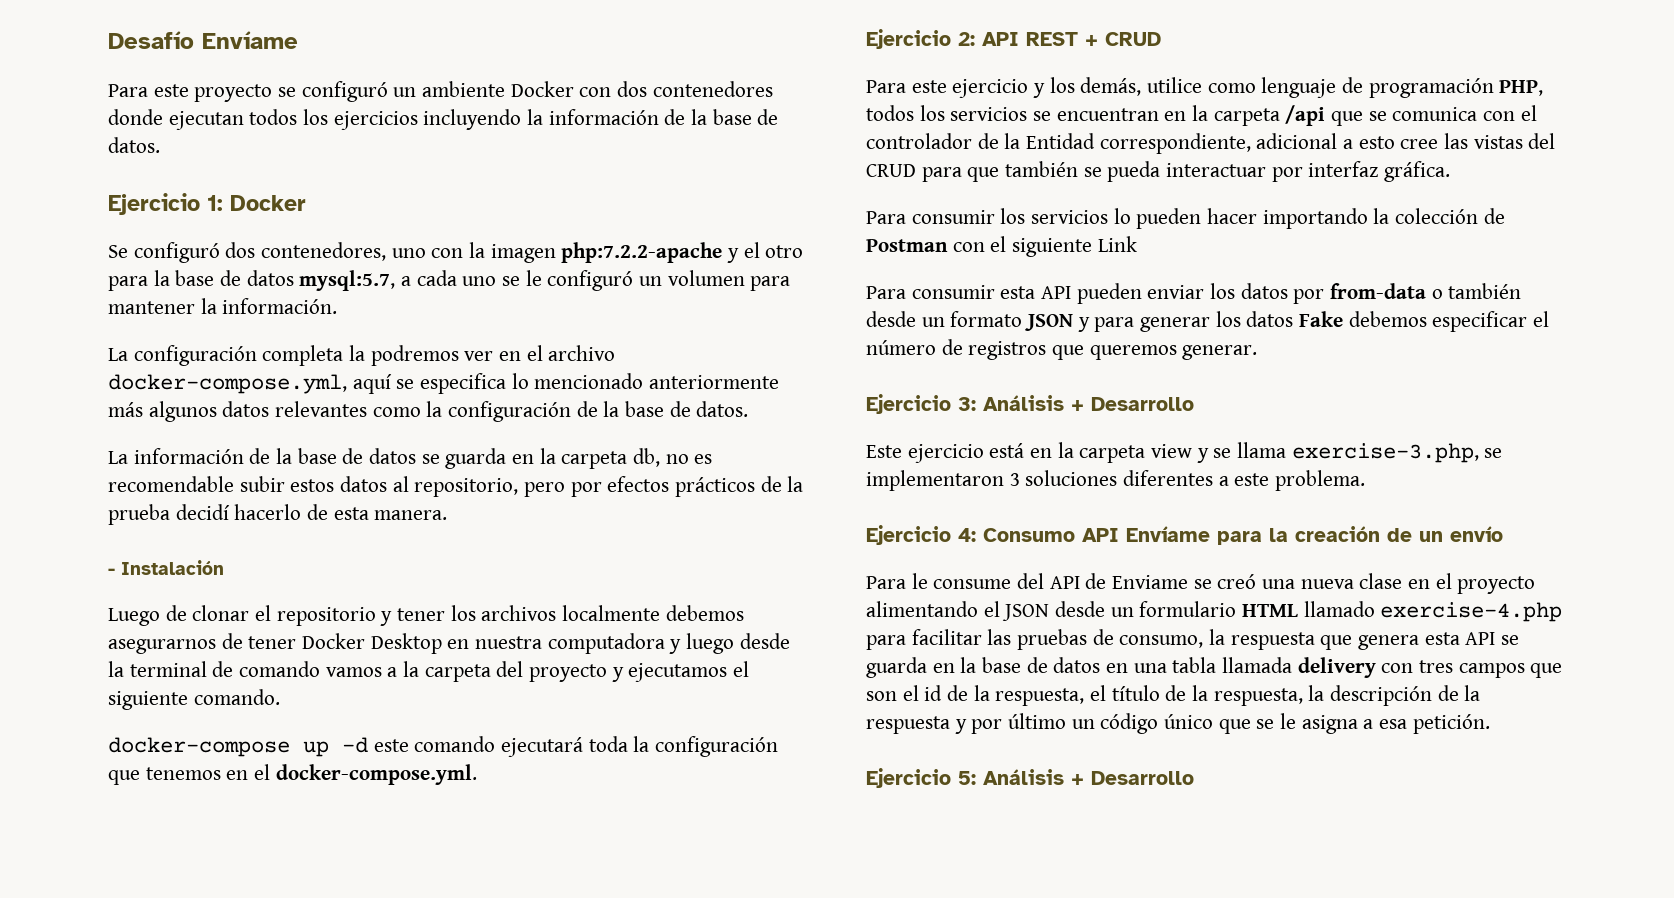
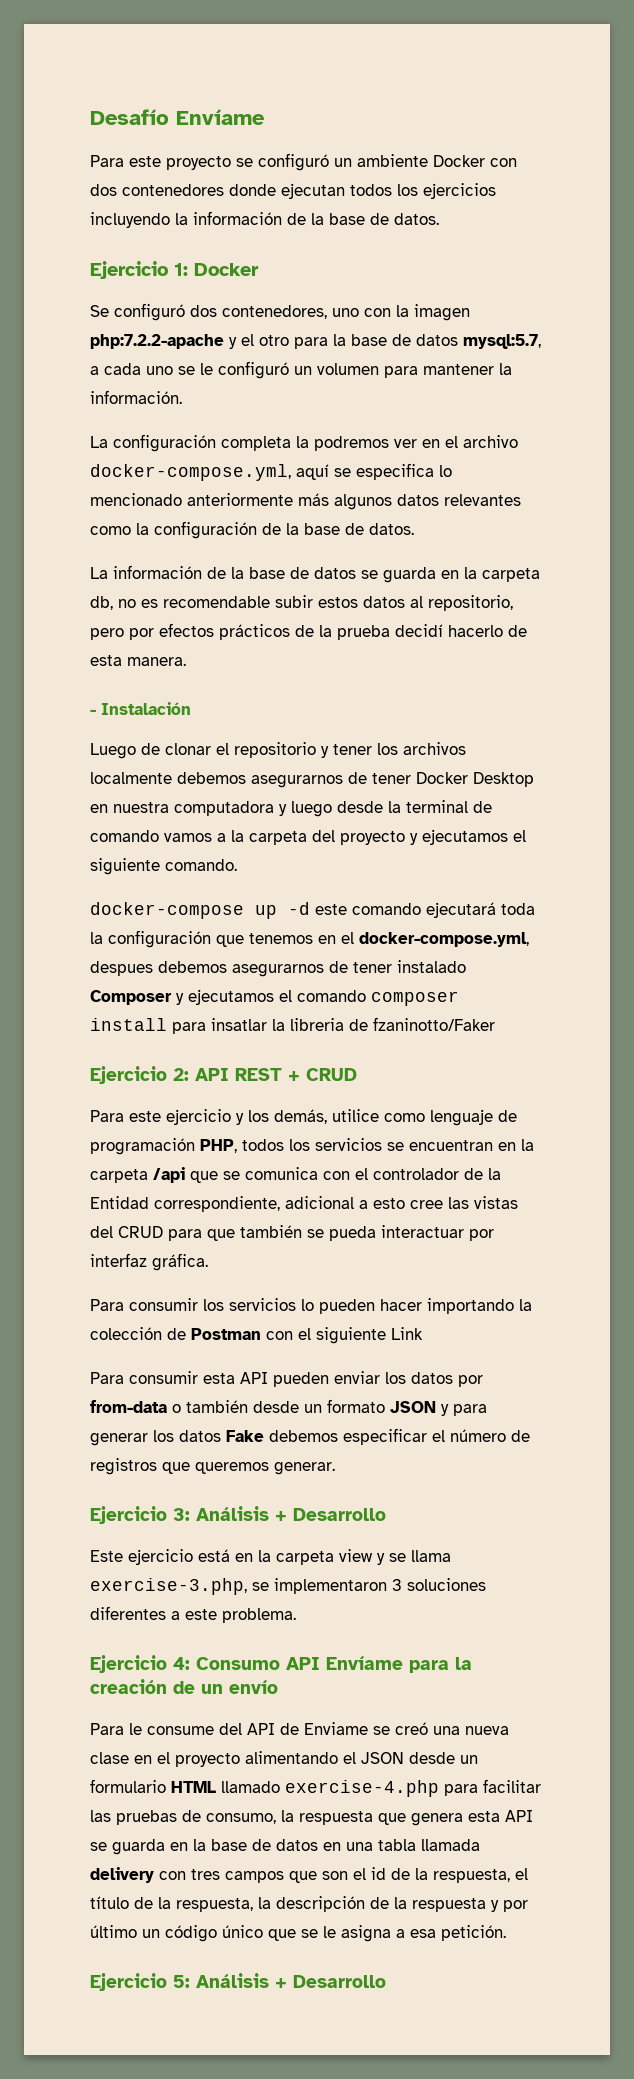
[275,764,477,785] docker-compose.yml. -> [359,932,529,947] [90,960,466,977] [90,989,459,1006] [90,1017,495,1034] docker-compose.yml, despues debemos asegurarnos de tener instalado Composer y ejecutamos el comando composer install para insatlar la libreria de fzaninotto/Faker

